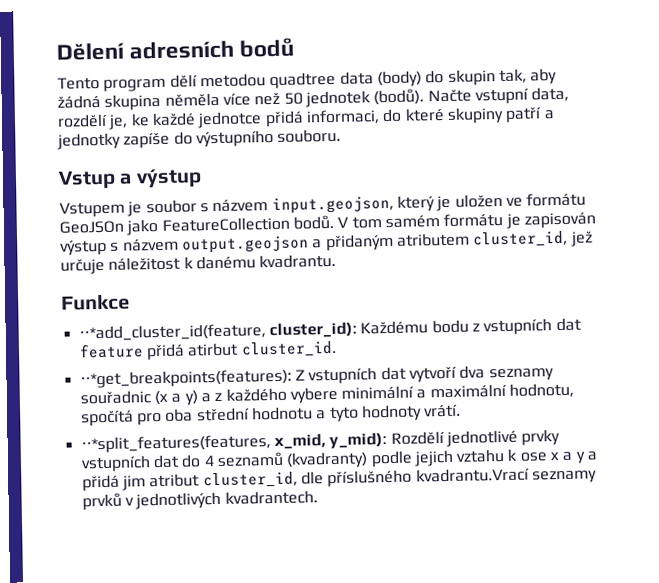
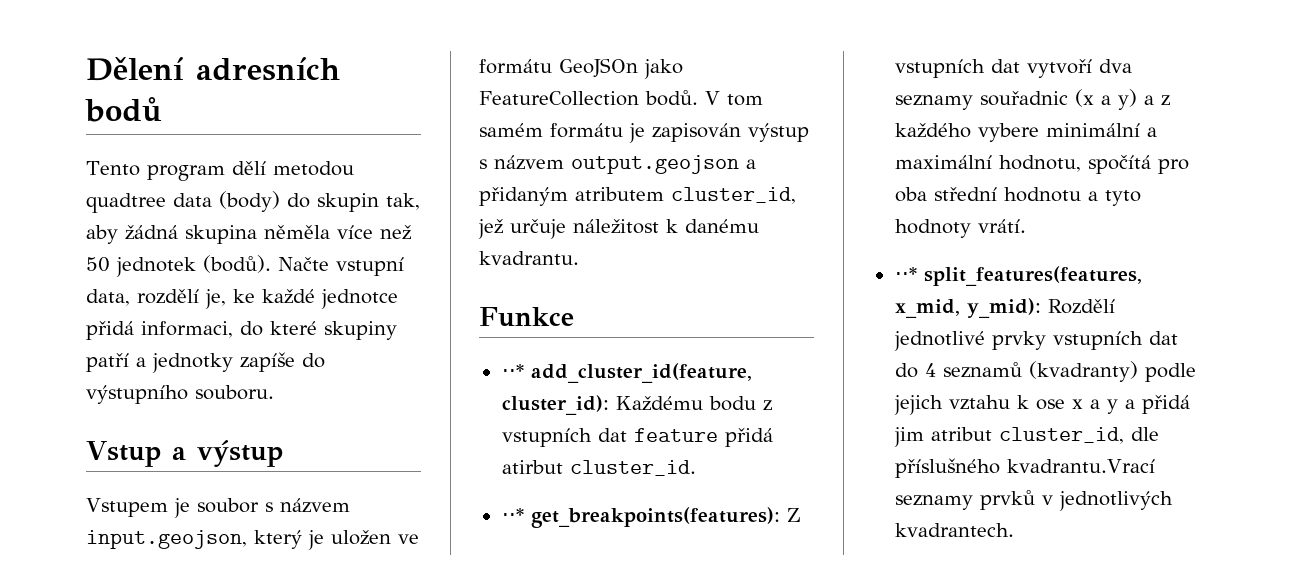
[78,323,266,342] ⋅⋅*add_cluster_id(feature, -> [501,363,752,383] ⋅⋅* add_cluster_id(feature,
[79,368,292,389] ⋅⋅*get_breakpoints(features): -> [501,507,780,528] ⋅⋅* get_breakpoints(features):
[80,434,271,454] ⋅⋅*split_features(features, -> [894,266,1142,286] ⋅⋅* split_features(features,

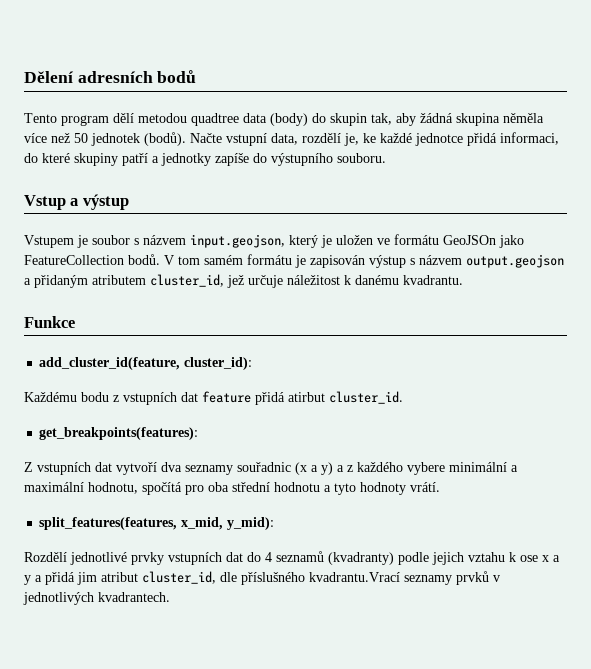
[501,364,524,378] ⋅⋅* -> (75, 322) none
(609, 405) none -> (253, 363) //
[501,508,524,522] ⋅⋅* -> (403, 397) none
(780, 517) none -> (199, 433) //
[894,267,917,281] ⋅⋅* -> (440, 487) none
(1041, 308) none -> (275, 523) //

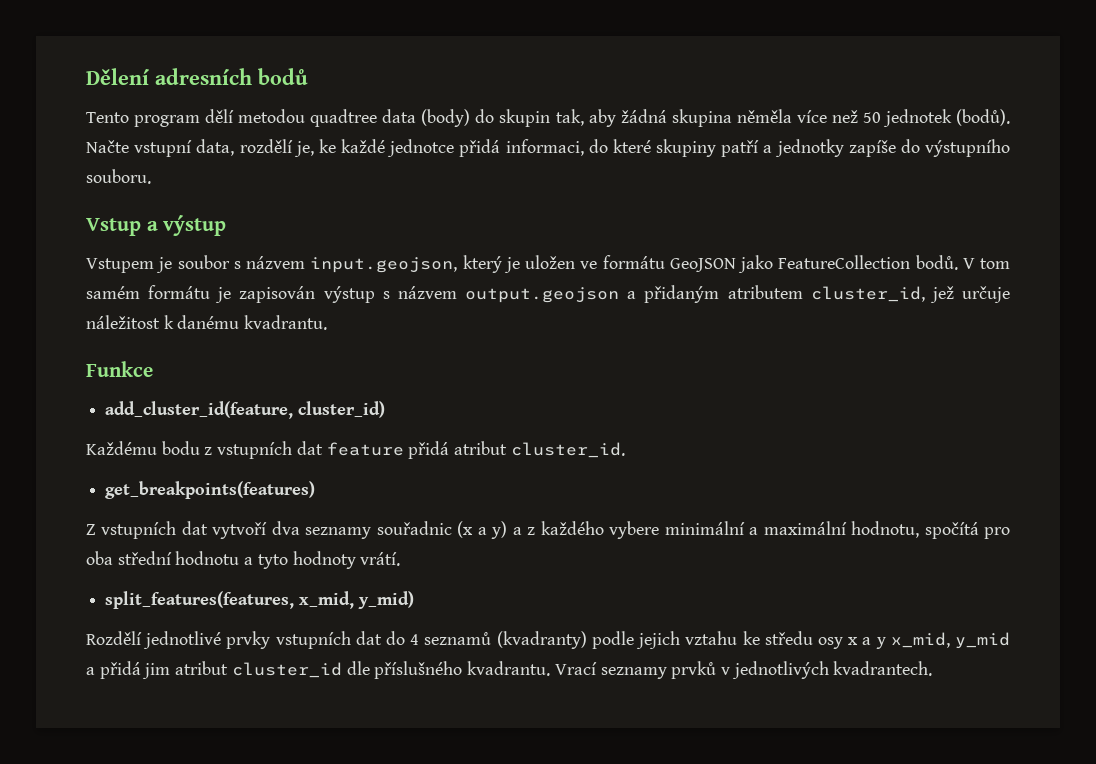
[443,235,496,245] GeoJSOn -> [669,258,736,272] GeoJSON
[184,357,253,370] cluster_id): -> [297,401,385,418] cluster_id)
[288,392,325,402] atirbut -> [454,441,508,455] atribut
[39,427,199,440] get_breakpoints(features): -> [105,481,316,499] get_breakpoints(features)
[227,517,275,530] y_mid): -> [357,591,414,609] y_mid)
[509,552,538,562] k ose -> [742,631,843,649] ke středu osy
(31, 580) none -> [890,632,1011,649] x_mid, y_mid
[142,571,216,584] cluster_id, -> [231,662,342,678] cluster_id
[309,572,400,582] kvadrantu.Vrací -> [467,661,597,676] kvadrantu. Vrací

